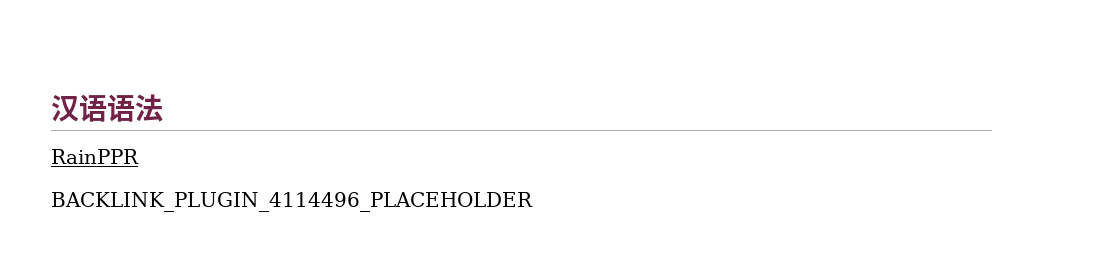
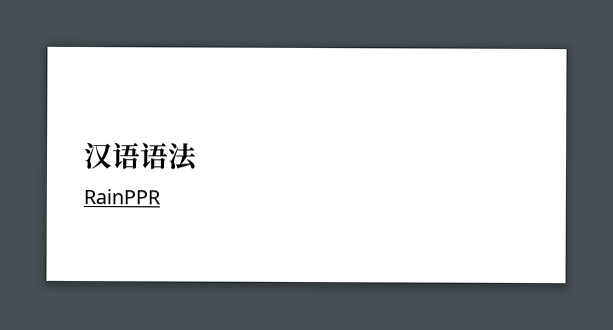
[51,192,533,212] // BACKLINK_PLUGIN_4114496_PLACEHOLDER -> (161, 197) none

